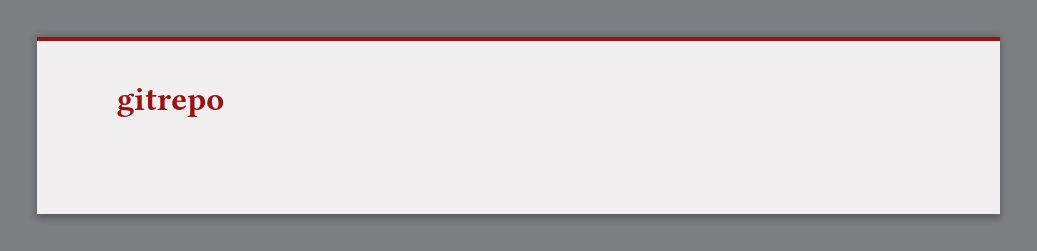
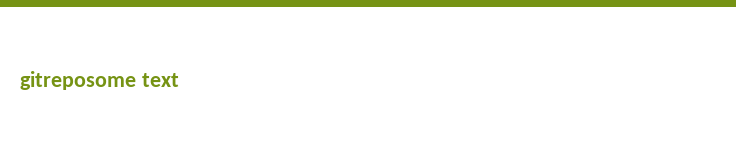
[117,88,224,117] gitrepo -> [20,71,179,90] gitreposome text

